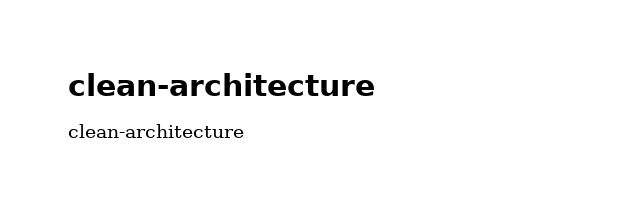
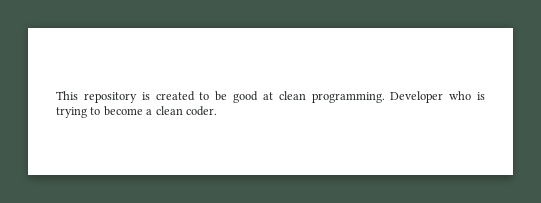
[68,73,375,96] [68,124,244,138] clean-architecture // clean-architecture -> [56,91,485,103] [56,106,217,118] This repository is created to be good at clean programming. Developer who is trying to become a clean coder.

